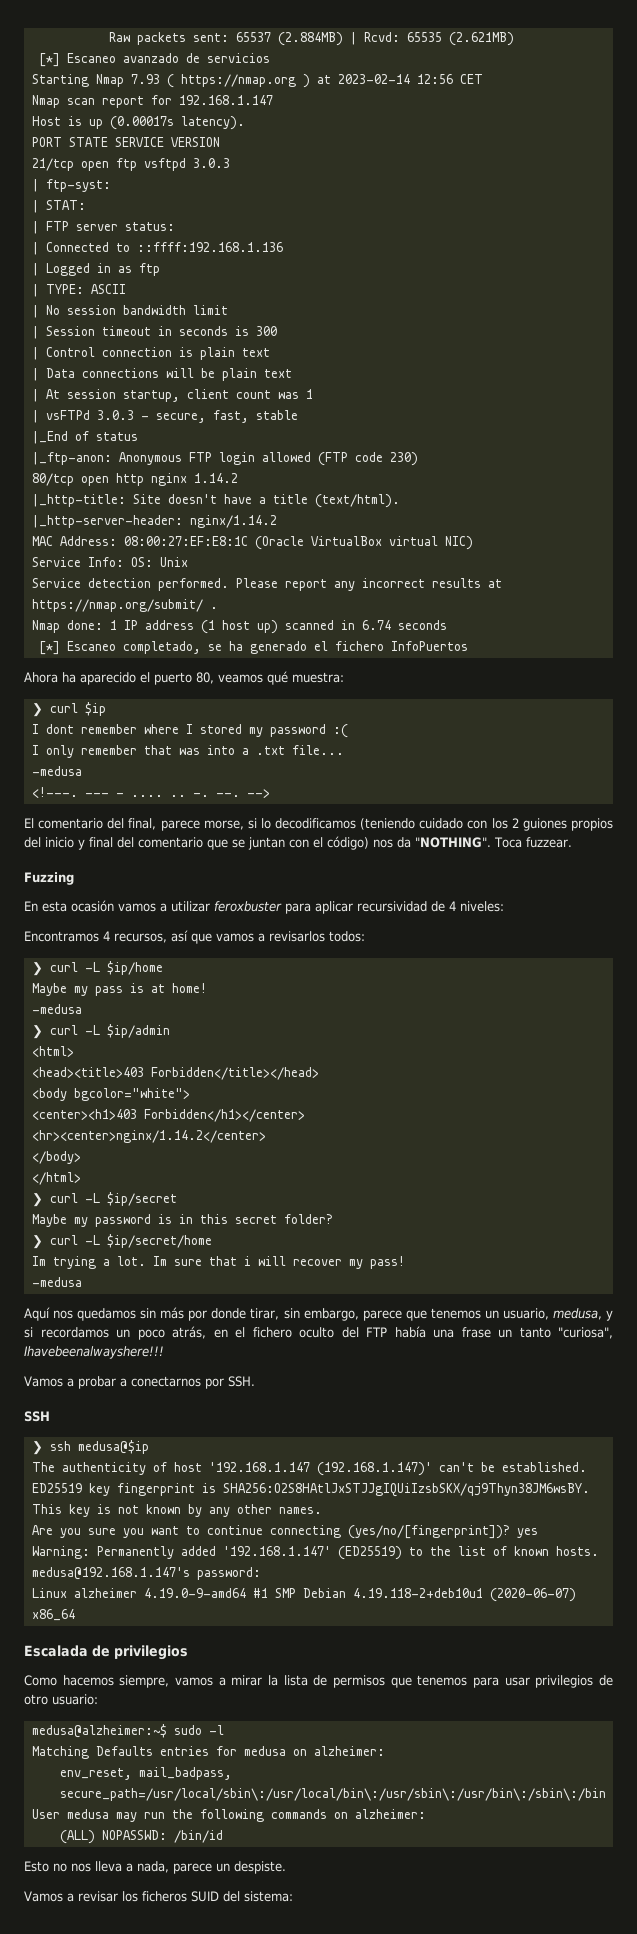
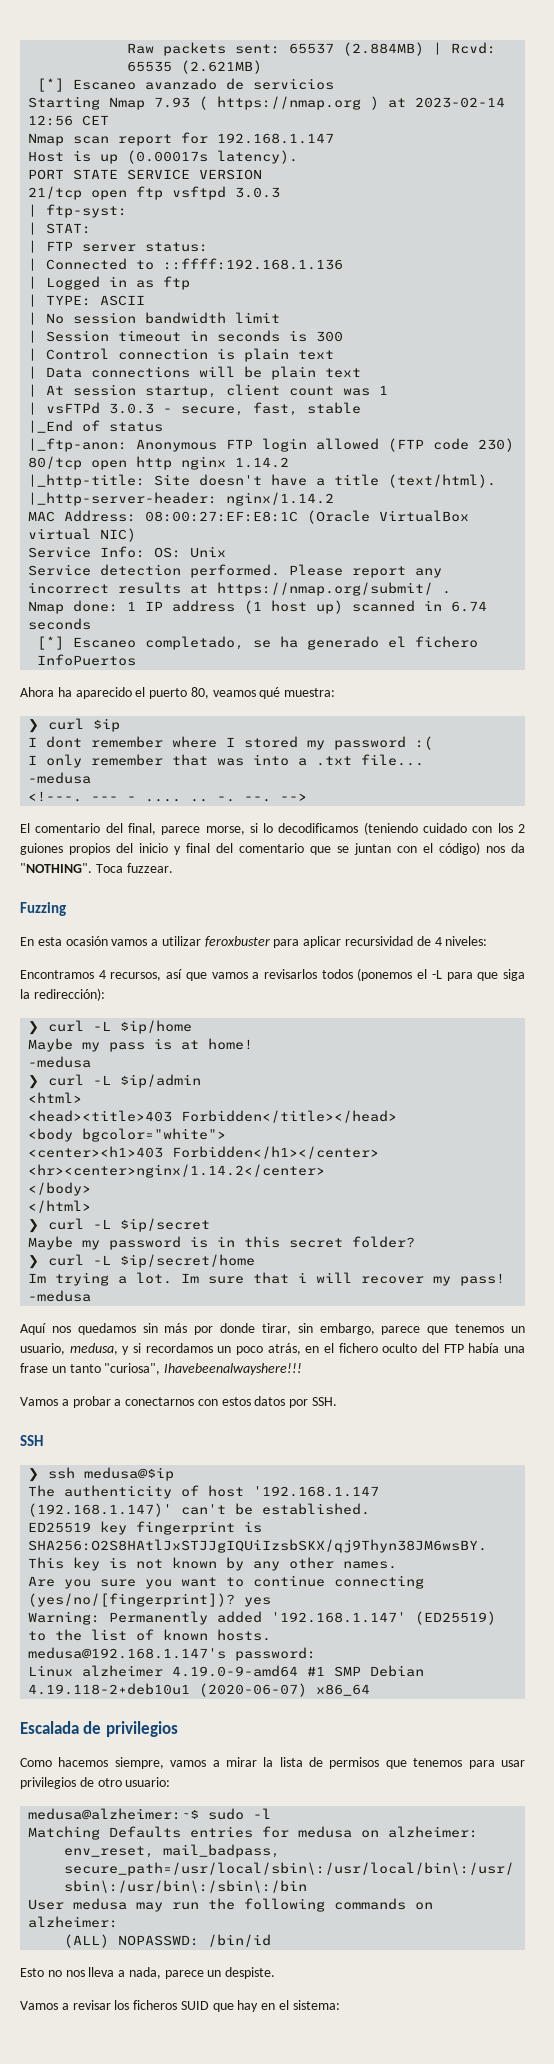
[329,931,365,942] todos: -> [321,968,525,981] [20,988,105,1001] todos (ponemos el -L para que siga la redirección):
(201, 1381) none -> [197,1396,286,1406] con estos datos
[223,1891,240,1902] del -> [212,2000,290,2012] que hay en el

